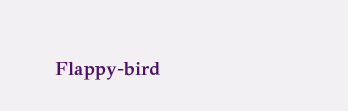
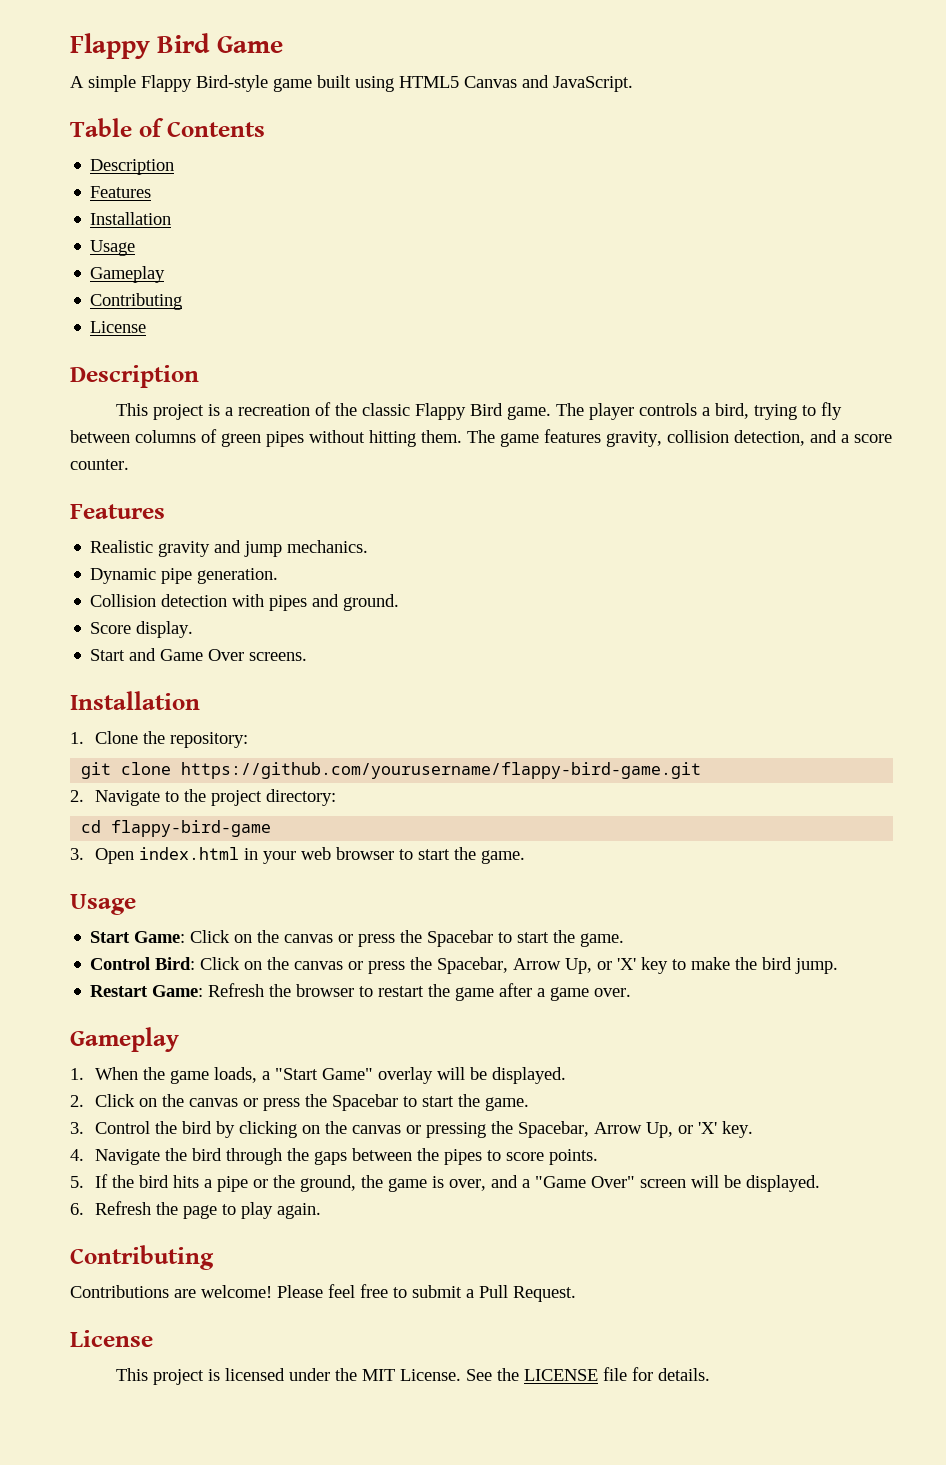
[55,62,161,80] Flappy-bird -> [70,33,283,59] [70,75,633,92] [70,118,266,137] [90,159,175,175] [90,186,152,198] [90,212,172,225] [90,240,136,256] [90,266,166,283] [90,293,183,310] [90,321,147,333] [70,365,199,388] [115,402,842,420] [70,429,892,447] [70,459,129,470] [70,504,165,519] [90,540,369,557] [90,568,279,584] [90,594,400,611] [90,621,194,638] [90,648,308,661] [70,691,200,710] [70,731,248,748] [81,762,702,779] [70,789,336,806] [81,820,272,837] [70,847,525,864] [70,894,136,915] [90,930,625,947] [90,957,839,974] [90,983,632,1001] [70,1027,179,1052] [70,1067,566,1084] [70,1094,529,1111] [70,1121,753,1138] [70,1148,598,1165] [70,1174,820,1192] [70,1201,321,1219] [70,1245,214,1270] [70,1284,576,1302] [70,1330,153,1347] [115,1367,710,1385] Flappy Bird Game // A simple Flappy Bird-style game built using HTML5 Canvas and JavaScript. // Table of Contents // Description // Features // Installation // Usage // Gameplay // Contributing // License // Description // This project is a recreation of the classic Flappy Bird game. The player controls a bird, trying to fly between columns of green pipes without hitting them. The game features gravity, collision detection, and a score counter. // Features // Realistic gravity and jump mechanics. // Dynamic pipe generation. // Collision detection with pipes and ground. // Score display. // Start and Game Over screens. // Installation // 1. Clone the repository: // git clone https://github.com/yourusername/flappy-bird-game.git // 2. Navigate to the project directory: // cd flappy-bird-game // 3. Open index.html in your web browser to start the game. // Usage // Start Game: Click on the canvas or press the Spacebar to start the game. // Control Bird: Click on the canvas or press the Spacebar, Arrow Up, or 'X' key to make the bird jump. // Restart Game: Refresh the browser to restart the game after a game over. // Gameplay // 1. When the game loads, a "Start Game" overlay will be displayed. // 2. Click on the canvas or press the Spacebar to start the game. // 3. Control the bird by clicking on the canvas or pressing the Spacebar, Arrow Up, or 'X' key. // 4. Navigate the bird through the gaps between the pipes to score points. // 5. If the bird hits a pipe or the ground, the game is over, and a "Game Over" screen will be displayed. // 6. Refresh the page to play again. // Contributing // Contributions are welcome! Please feel free to submit a Pull Request. // License // This project is licensed under the MIT License. See the LICENSE file for details.

